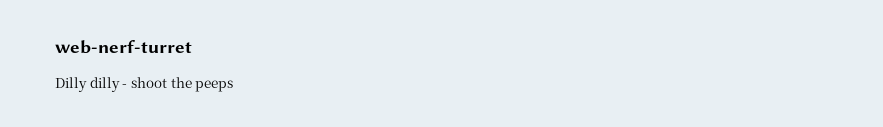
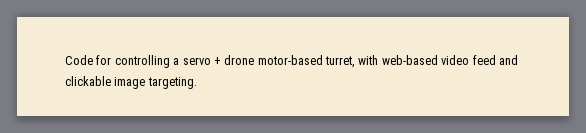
[55,40,192,54] [55,77,234,92] web-nerf-turret // Dilly dilly - shoot the peeps -> [65,55,518,68] [65,76,197,89] Code for controlling a servo + drone motor-based turret, with web-based video feed and clickable image targeting.

